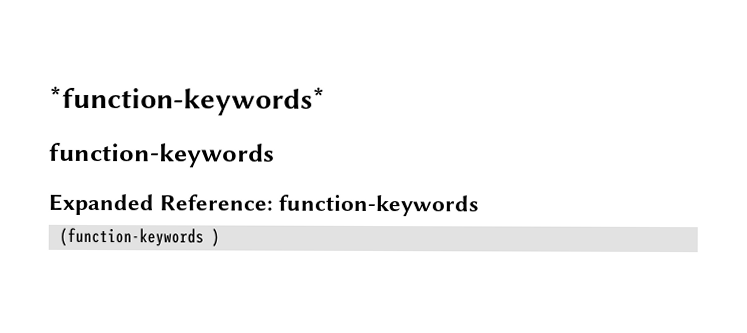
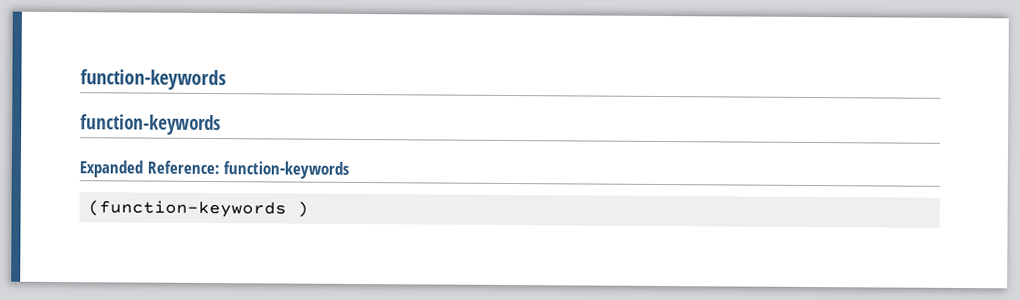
[49,85,326,116] *function-keywords* -> [80,69,226,91] function-keywords

